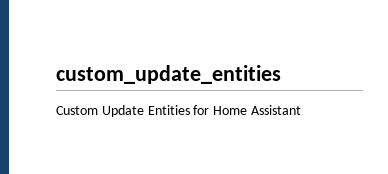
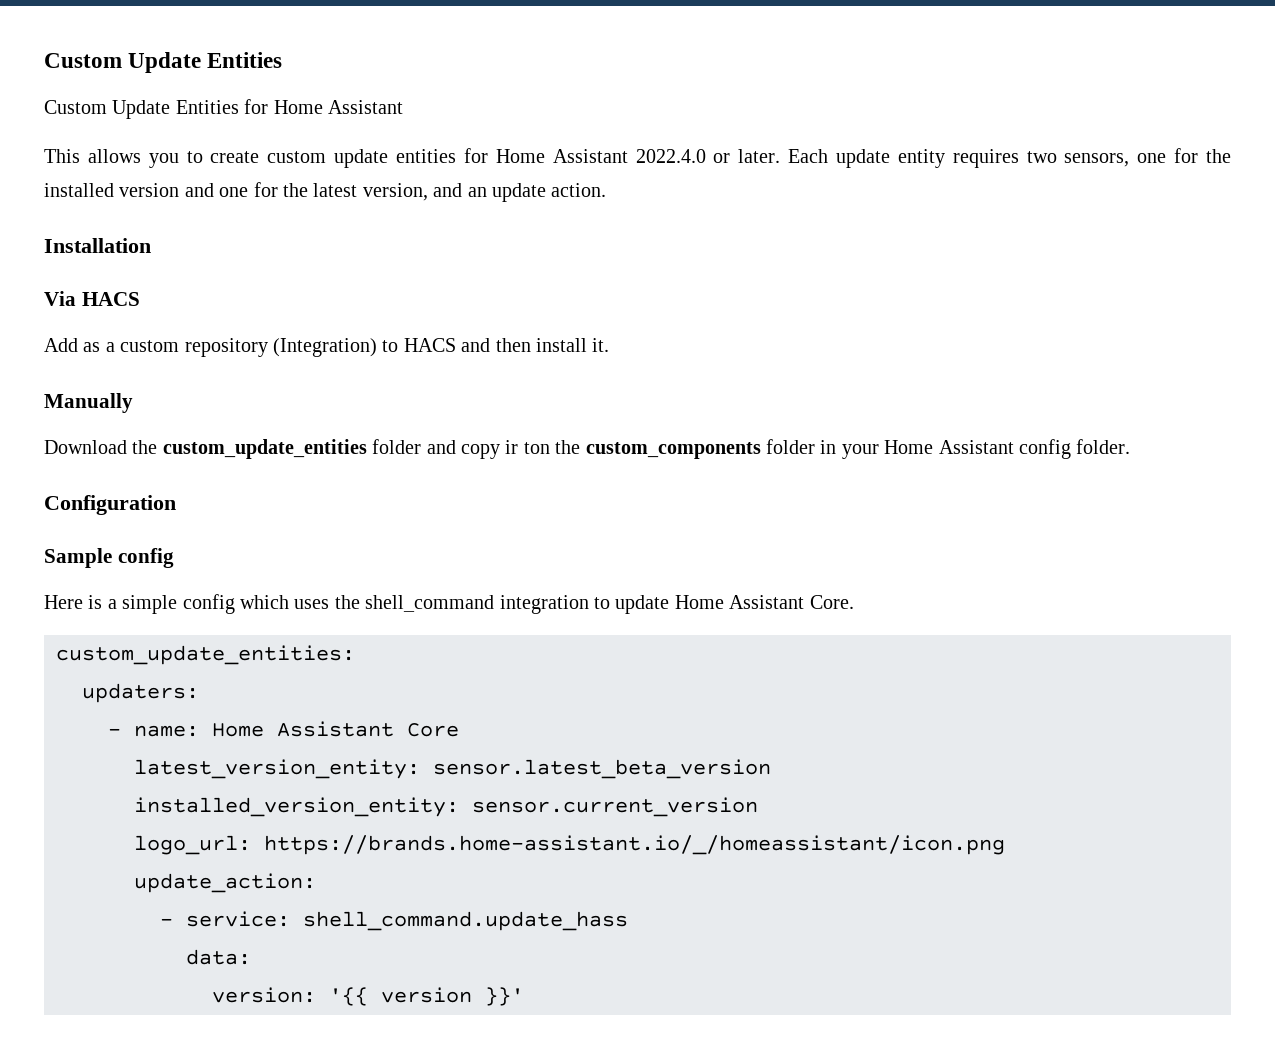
[56,65,281,84] custom_update_entities -> [44,52,283,73] Custom Update Entities
(301, 110) none -> [44,148,1231,168] [44,182,607,202] [44,238,151,253] [44,291,140,306] [44,338,610,357] [44,393,133,413] [44,439,1131,459] [44,495,176,515] [44,548,174,568] [44,594,854,614] [56,645,355,665] [82,683,199,703] [108,721,459,737] [134,759,771,779] [134,797,758,817] [134,835,1005,855] [134,873,316,893] [160,911,628,931] [186,949,251,965] [212,987,524,1006] // This allows you to create custom update entities for Home Assistant 2022.4.0 or later. Each update entity requires two sensors, one for the installed version and one for the latest version, and an update action. // Installation // Via HACS // Add as a custom repository (Integration) to HACS and then install it. // Manually // Download the custom_update_entities folder and copy ir ton the custom_components folder in your Home Assistant config folder. // Configuration // Sample config // Here is a simple config which uses the shell_command integration to update Home Assistant Core. // custom_update_entities: // updaters: // - name: Home Assistant Core // latest_version_entity: sensor.latest_beta_version // installed_version_entity: sensor.current_version // logo_url: https://brands.home-assistant.io/_/homeassistant/icon.png // update_action: // - service: shell_command.update_hass // data: // version: '{{ version }}'

